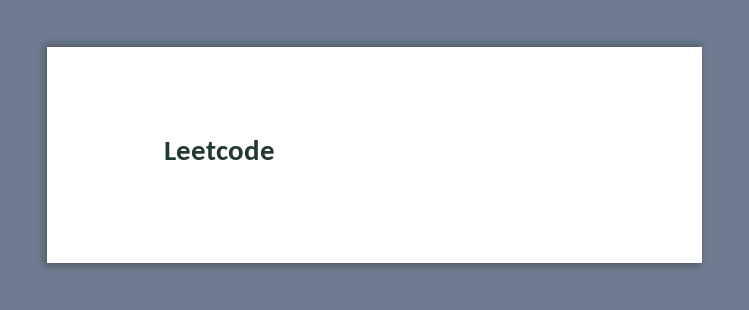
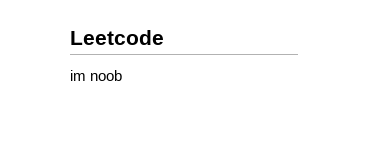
(275, 150) none -> [70,70,123,81] // im noob

